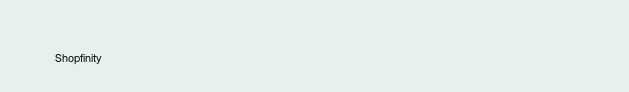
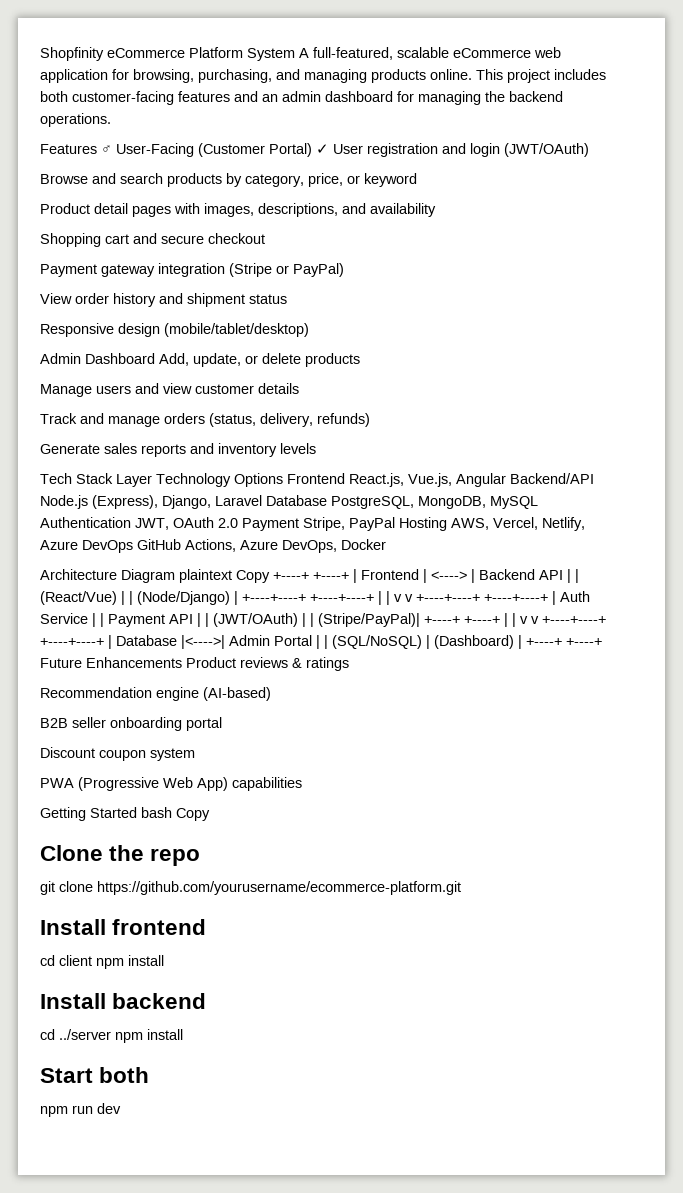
(102, 59) none -> [107,47,561,61] [40,69,606,83] [40,91,563,105] [40,113,111,127] [40,143,589,157] [40,173,417,187] [40,203,436,217] [40,233,265,247] [40,263,344,277] [40,293,287,307] [40,323,309,337] [40,353,360,367] [40,383,299,397] [40,413,370,427] [40,443,316,457] [40,473,594,487] [40,495,538,509] [40,517,585,531] [40,539,386,553] [40,569,579,583] [40,591,590,605] [40,613,606,627] [40,635,602,649] [40,657,349,671] [40,687,271,701] [40,717,222,731] [40,747,195,761] [40,777,302,791] [40,807,210,821] [40,845,201,866] [40,881,461,895] [40,919,207,935] [40,955,164,969] [40,993,207,1009] [40,1029,183,1043] [40,1067,150,1083] [40,1103,121,1117] eCommerce Platform System A full-featured, scalable eCommerce web application for browsing, purchasing, and managing products online. This project includes both customer-facing features and an admin dashboard for managing the backend operations. // Features ♂ User-Facing (Customer Portal) ✓ User registration and login (JWT/OAuth) // Browse and search products by category, price, or keyword // Product detail pages with images, descriptions, and availability // Shopping cart and secure checkout // Payment gateway integration (Stripe or PayPal) // View order history and shipment status // Responsive design (mobile/tablet/desktop) // Admin Dashboard Add, update, or delete products // Manage users and view customer details // Track and manage orders (status, delivery, refunds) // Generate sales reports and inventory levels // Tech Stack Layer Technology Options Frontend React.js, Vue.js, Angular Backend/API Node.js (Express), Django, Laravel Database PostgreSQL, MongoDB, MySQL Authentication JWT, OAuth 2.0 Payment Stripe, PayPal Hosting AWS, Vercel, Netlify, Azure DevOps GitHub Actions, Azure DevOps, Docker // Architecture Diagram plaintext Copy +----+ +----+ | Frontend | <----> | Backend API | | (React/Vue) | | (Node/Django) | +----+----+ +----+----+ | | v v +----+----+ +----+----+ | Auth Service | | Payment API | | (JWT/OAuth) | | (Stripe/PayPal)| +----+ +----+ | | v v +----+----+ +----+----+ | Database |<---->| Admin Portal | | (SQL/NoSQL) | (Dashboard) | +----+ +----+ Future Enhancements Product reviews & ratings // Recommendation engine (AI-based) // B2B seller onboarding portal // Discount coupon system // PWA (Progressive Web App) capabilities // Getting Started bash Copy // Clone the repo // git clone https://github.com/yourusername/ecommerce-platform.git // Install frontend // cd client npm install // Install backend // cd ../server npm install // Start both // npm run dev

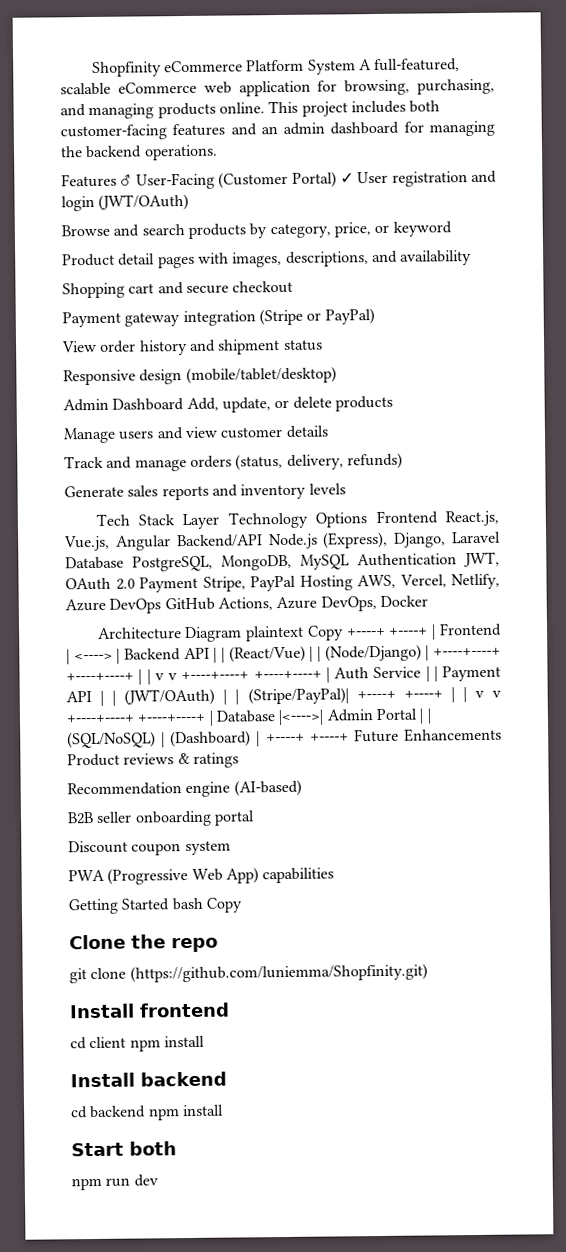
[97,881,461,895] https://github.com/yourusername/ecommerce-platform.git -> [129,963,428,983] (https://github.com/luniemma/Shopfinity.git)
[59,1029,111,1040] ../server -> [90,1105,147,1119] backend

